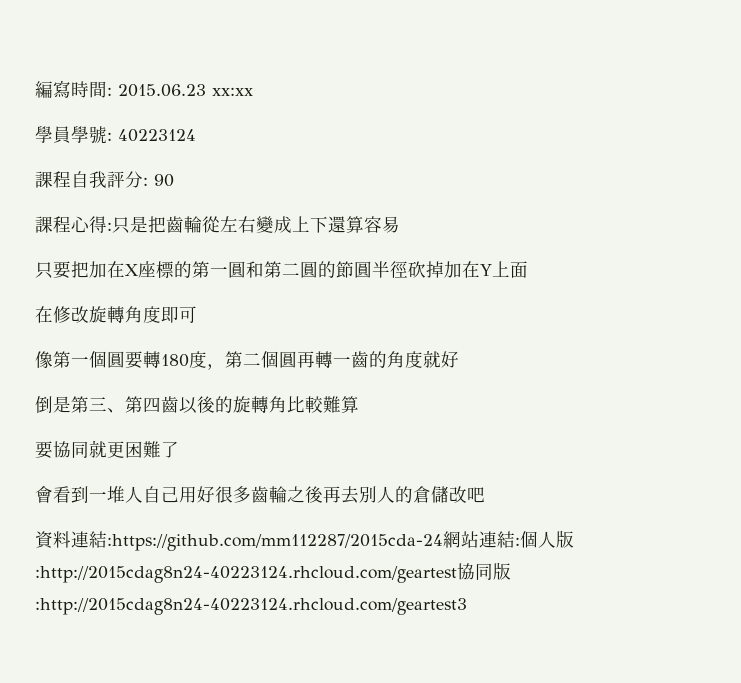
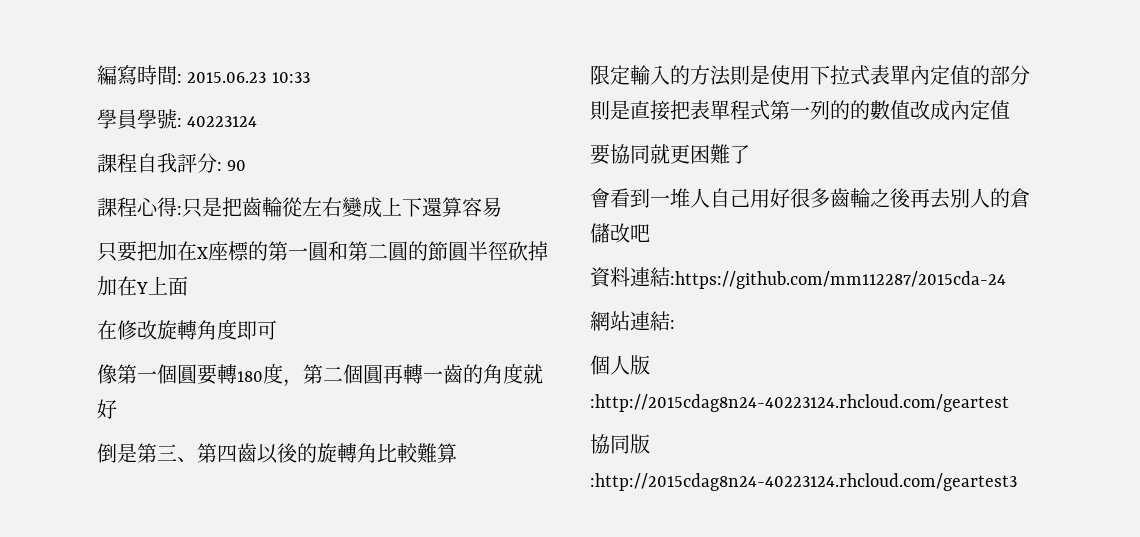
[212,87,253,96] xx:xx -> [271,72,310,83] 10:33
(359, 404) none -> [590,65,1030,86] [590,100,1010,121] // 限定輸入的方法則是使用下拉式表單內定值的部分則是直接把表單程式第一列的的數值改成內定值
(443, 542) none -> (1006, 280) //
(520, 541) none -> (675, 324) //
(457, 574) none -> (1009, 403) //

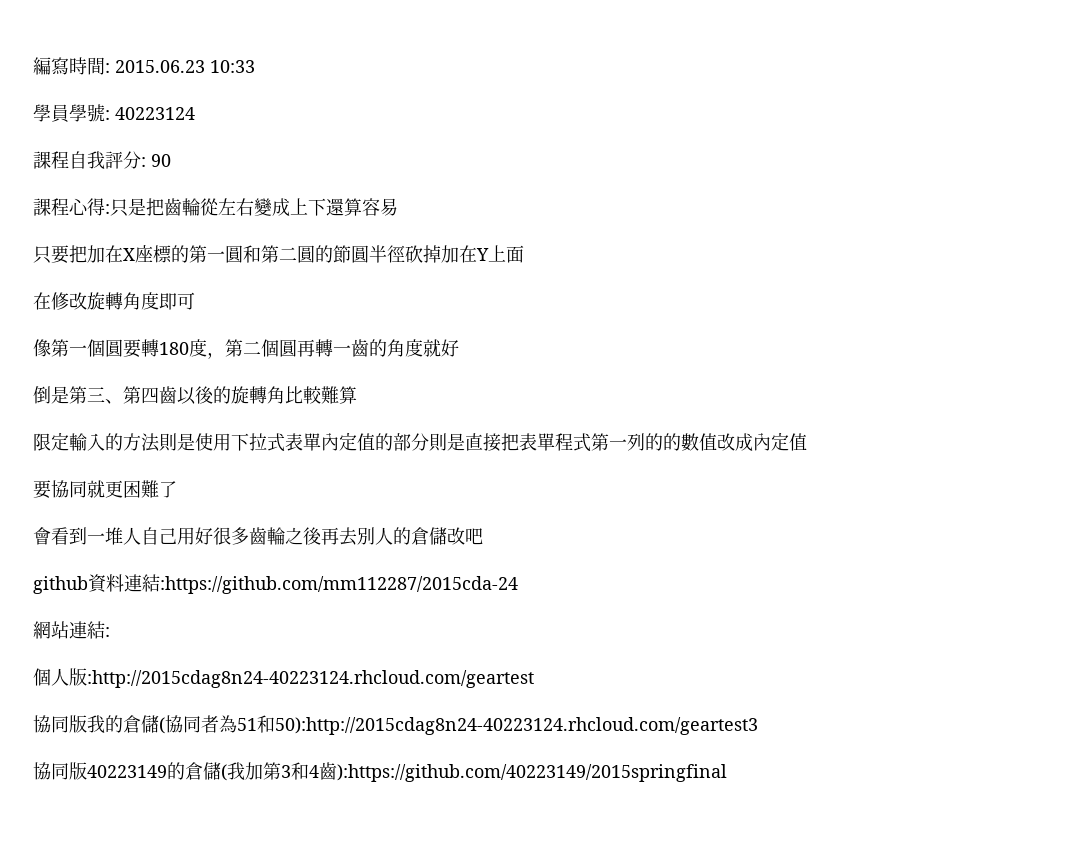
(650, 233) none -> [33,576,88,594] github
[590,473,1017,491] :http://2015cdag8n24-40223124.rhcloud.com/geartest3 -> [87,715,758,735] [33,762,727,782] 我的倉儲(協同者為51和50):http://2015cdag8n24-40223124.rhcloud.com/geartest3 // 協同版40223149的倉儲(我加第3和4齒):https://github.com/40223149/2015springfinal

